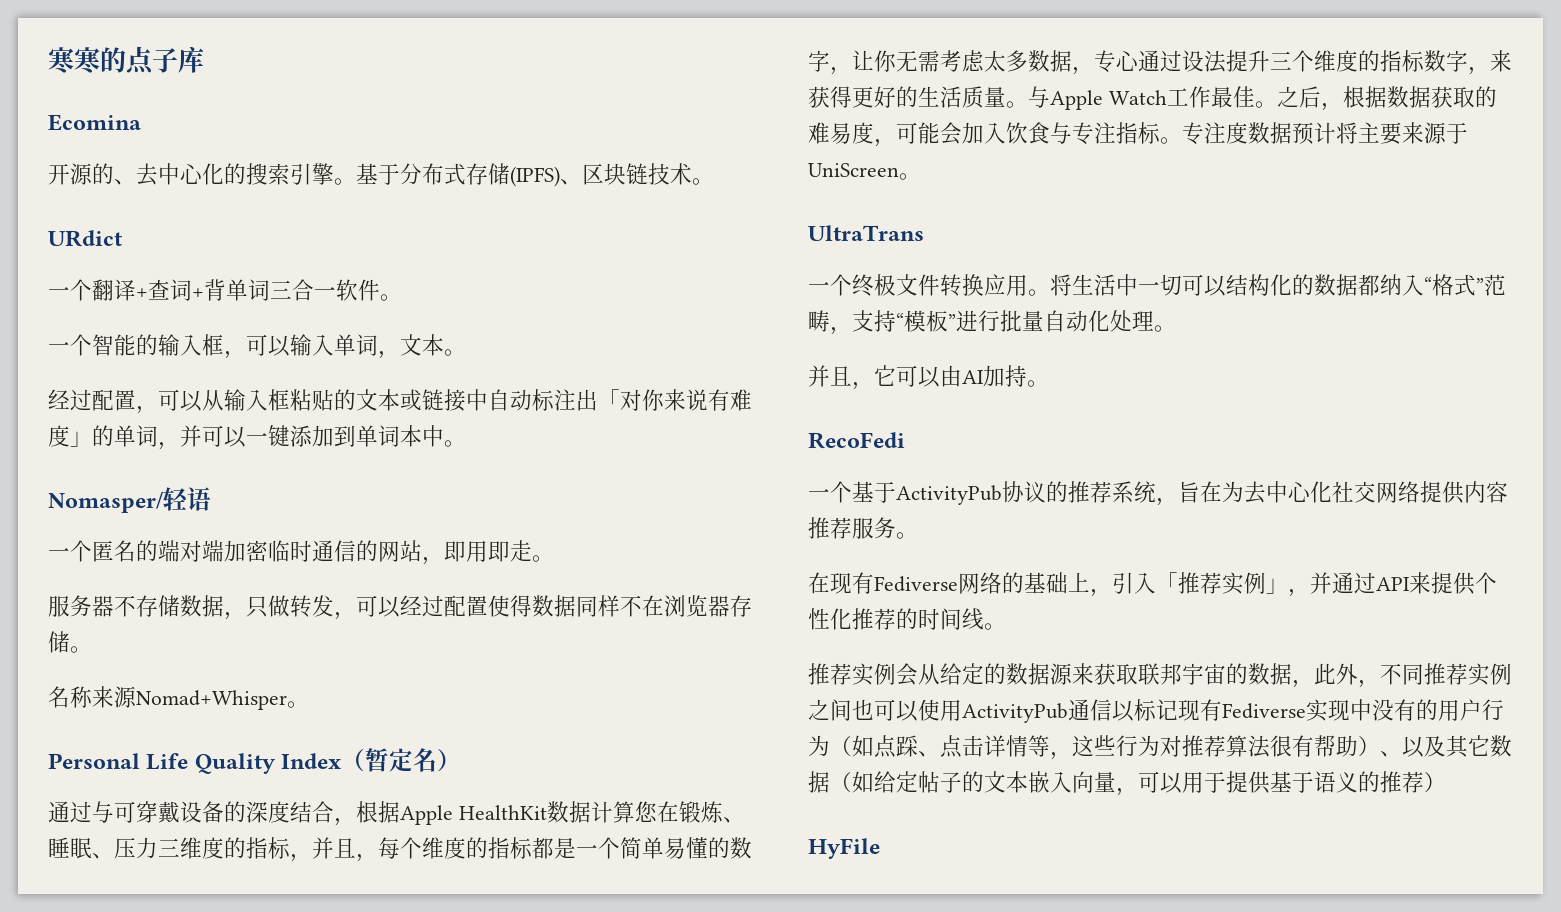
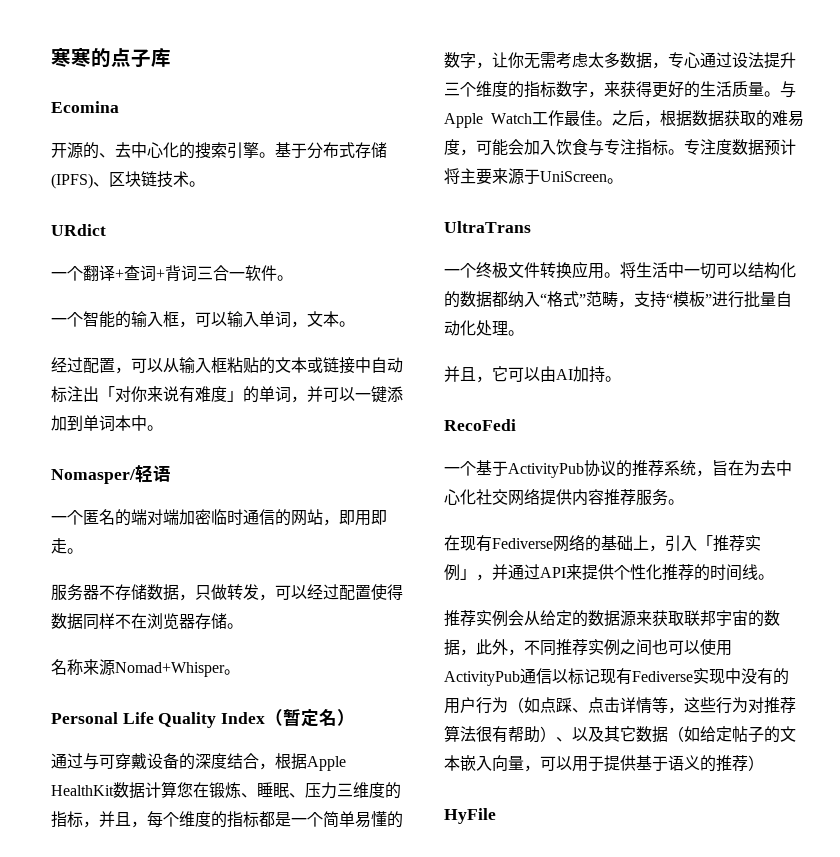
[226,279,248,301] 单 -> (181, 273) none

